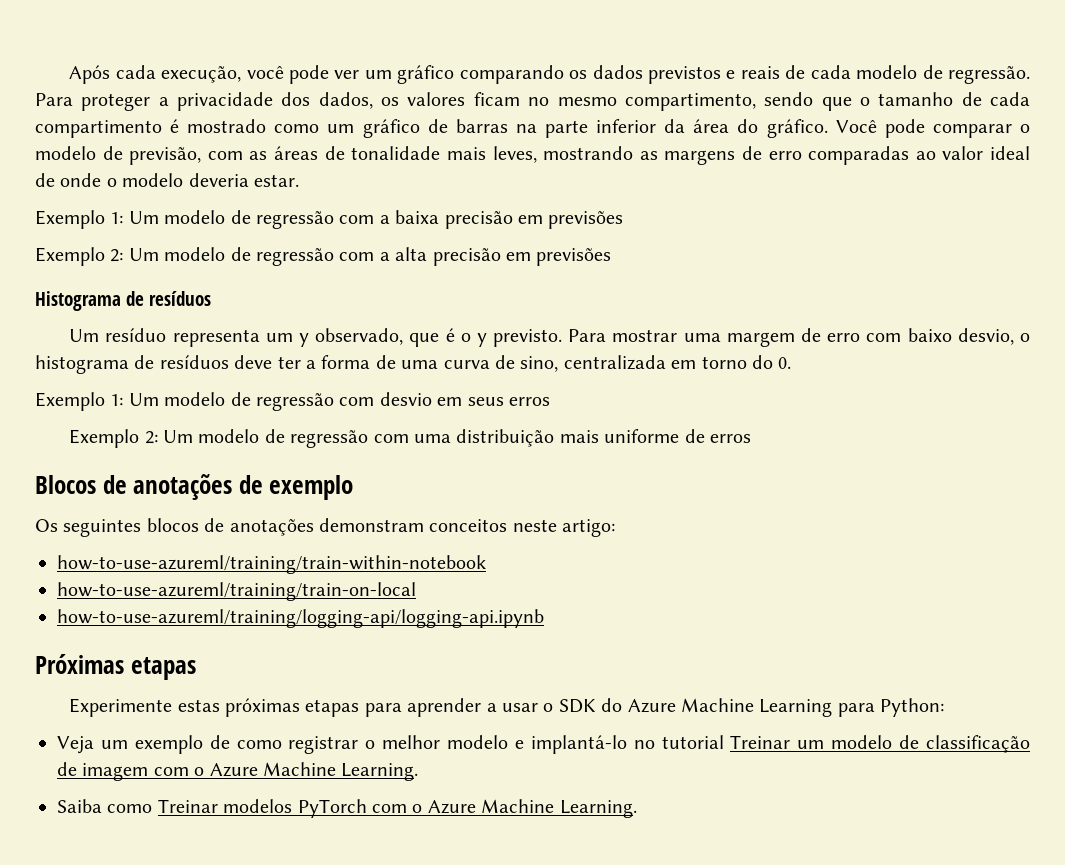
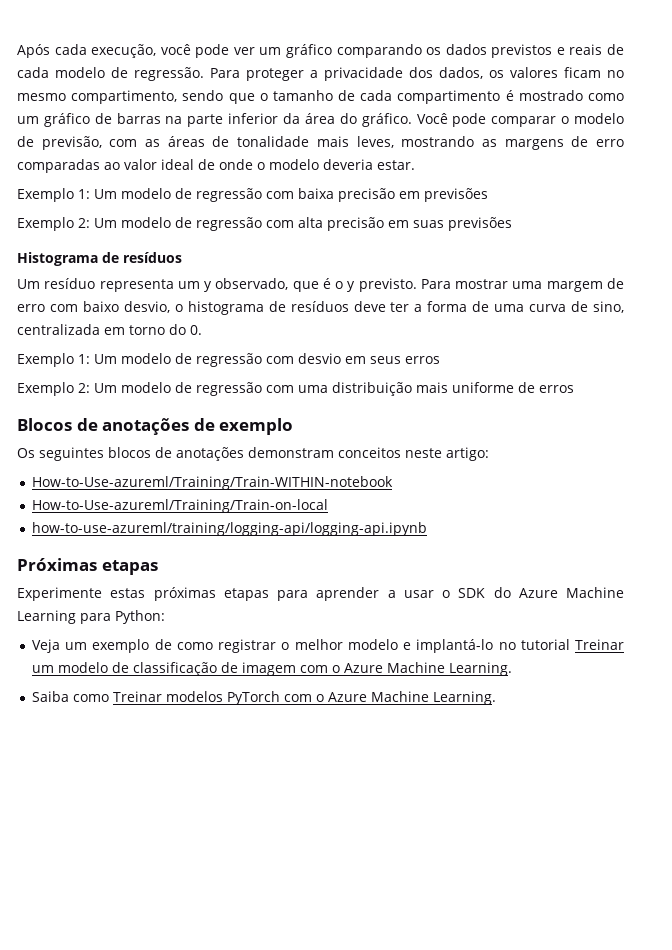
[379,215,390,224] a -> (294, 195) none
[379,252,390,261] a -> (294, 224) none
(531, 256) none -> [413,220,444,228] suas
[57,555,486,574] [57,582,416,601] how-to-use-azureml/training/train-within-notebook // how-to-use-azureml/training/train-on-local -> [31,476,393,490] [31,499,328,513] How-to-Use-azureml/Training/Train-WITHIN-notebook // How-to-Use-azureml/Training/Train-on-local

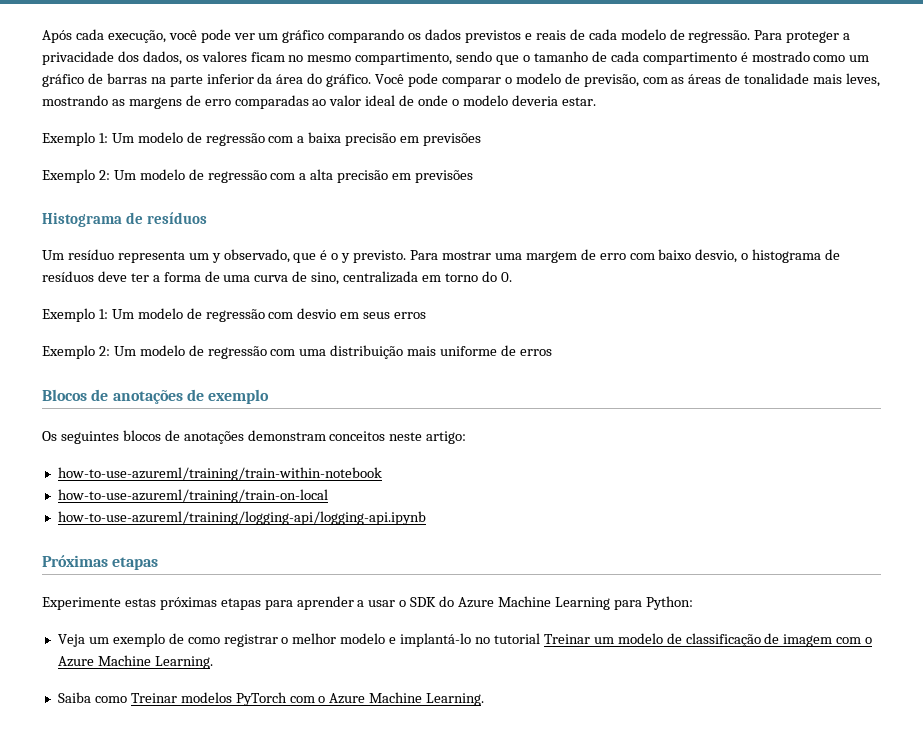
(294, 195) none -> [297,136,305,143] a
(294, 224) none -> [299,173,307,180] a
[413,220,444,228] suas -> (412, 176) none
[31,476,393,490] [31,499,328,513] How-to-Use-azureml/Training/Train-WITHIN-notebook // How-to-Use-azureml/Training/Train-on-local -> [57,467,382,481] [57,489,328,503] how-to-use-azureml/training/train-within-notebook // how-to-use-azureml/training/train-on-local

